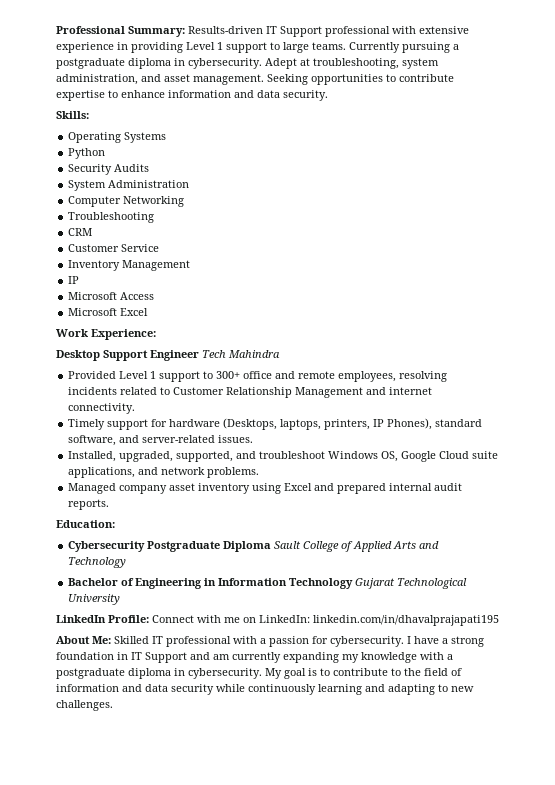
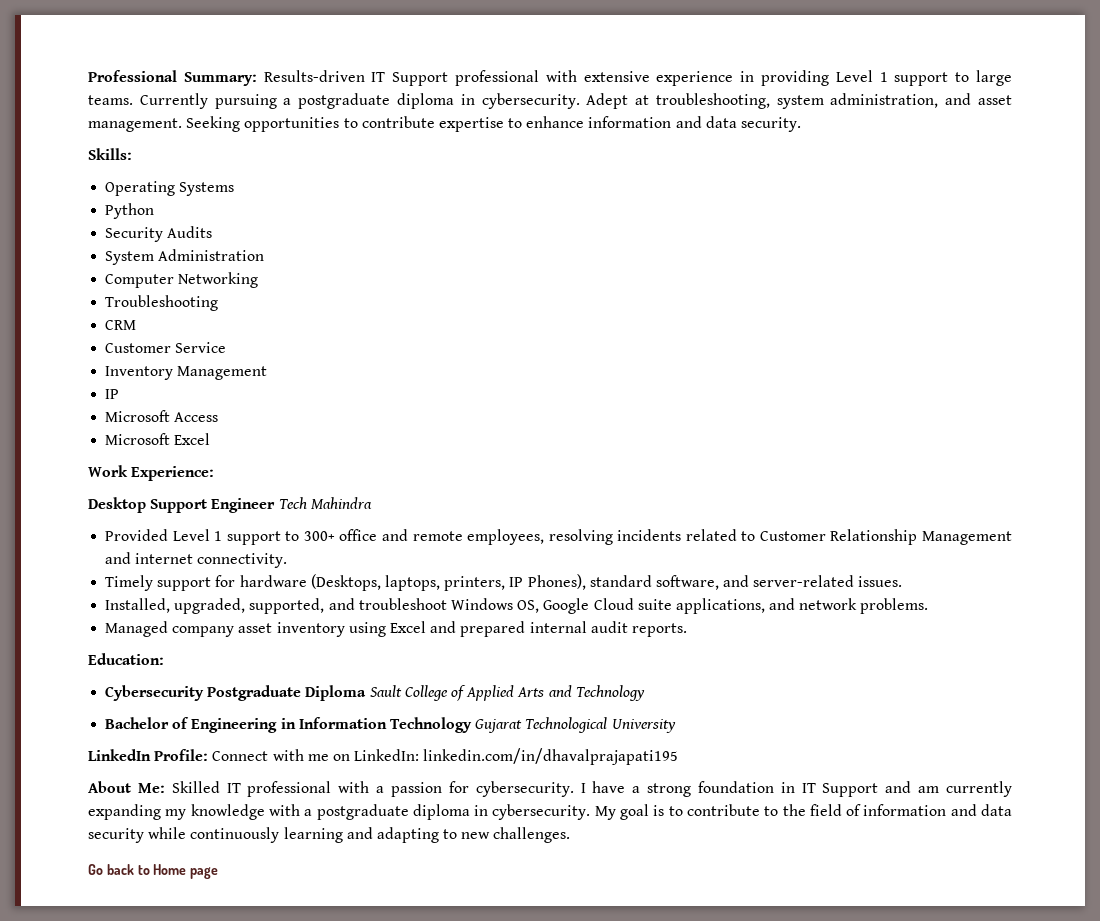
(113, 705) none -> [88,864,219,879] // Go back to Home page

